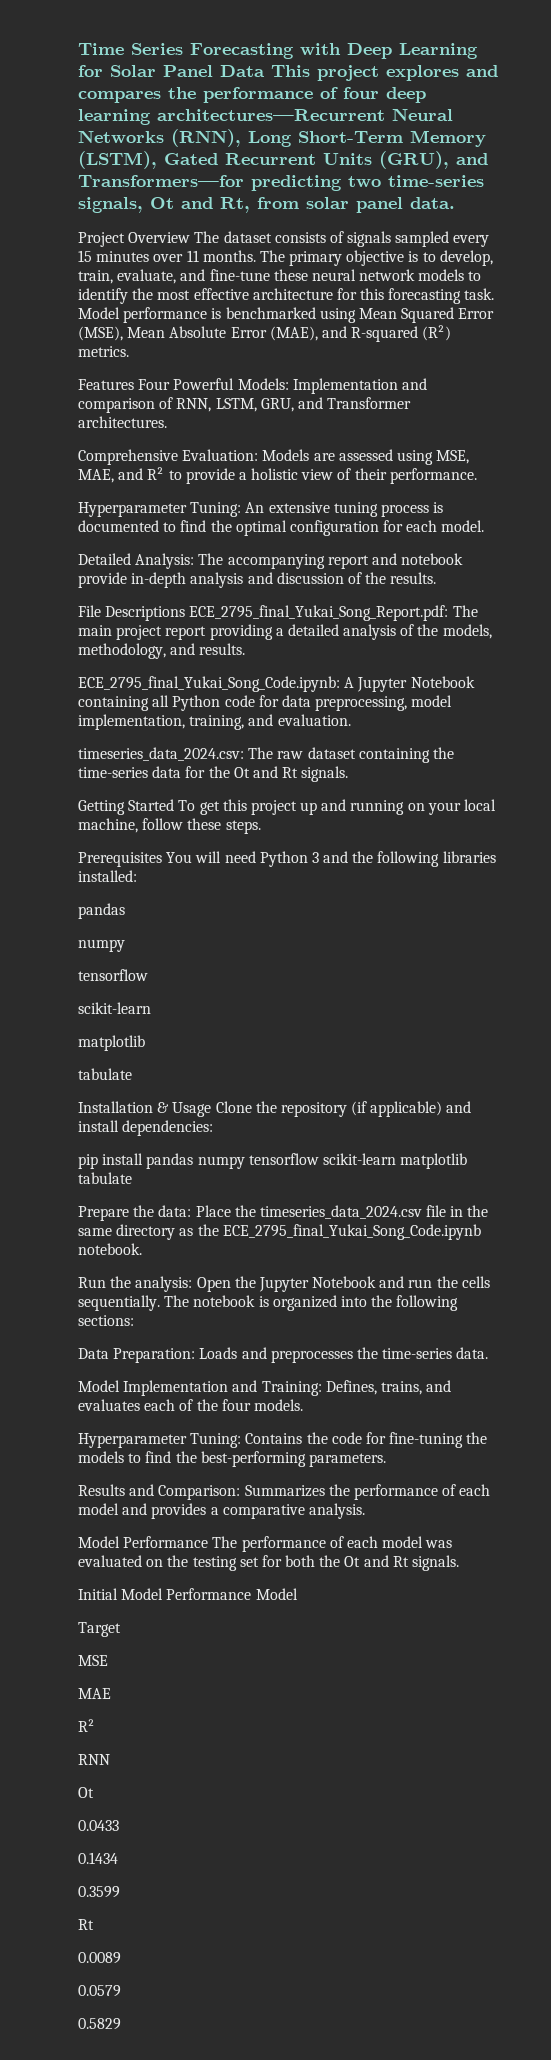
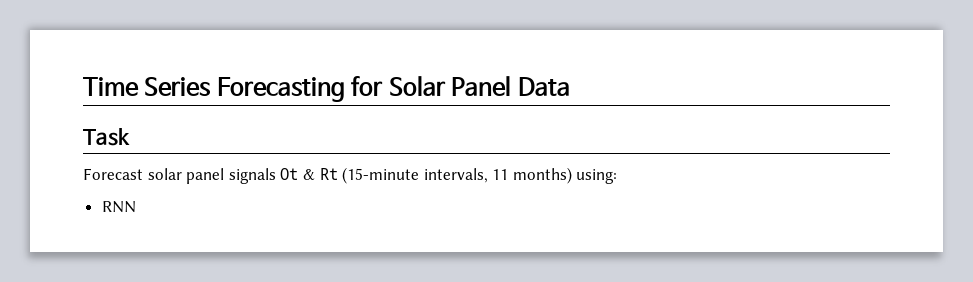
[300,43,478,59] with Deep Learning -> (345, 89) none
[271,65,498,81] [78,87,426,103] [78,108,453,125] [78,129,486,147] [78,151,488,169] [78,175,484,191] [78,197,455,213] [78,231,490,247] [78,250,493,266] [78,269,482,284] [78,288,495,304] [78,307,495,323] [78,325,452,342] [78,346,129,357] [78,378,427,394] [78,397,412,413] [78,416,167,428] [78,449,470,465] [78,467,477,484] [78,502,444,517] [78,520,485,536] [78,553,464,569] [78,572,437,588] [78,605,478,621] [78,624,492,640] [78,643,246,659] [78,676,475,692] [78,695,453,711] [78,714,351,730] [78,747,454,763] [78,766,349,782] [78,799,497,815] [78,818,261,834] [78,851,496,867] [78,870,137,882] [78,903,125,919] [78,939,125,952] [78,969,148,981] [78,1002,151,1014] [78,1035,145,1051] [78,1068,132,1080] [78,1101,472,1117] [78,1120,214,1136] [78,1153,468,1169] [78,1172,132,1184] [78,1205,489,1221] [78,1224,481,1240] [78,1243,142,1255] [78,1276,490,1292] [78,1295,459,1311] [78,1315,134,1326] [78,1347,489,1363] [78,1380,452,1396] [78,1399,303,1411] [78,1432,488,1448] [78,1451,386,1467] [78,1484,491,1500] [78,1503,365,1519] [78,1536,453,1552] [78,1555,460,1571] [78,1588,298,1600] [78,1622,121,1637] [78,1655,108,1666] [78,1688,111,1699] [78,1719,95,1732] [78,1754,110,1765] [78,1787,94,1798] [78,1820,119,1831] [78,1852,118,1864] [78,1886,120,1898] [78,1919,94,1930] [78,1952,121,1964] [78,1985,121,1997] [78,2018,121,2030] This project explores and compares the performance of four deep learning architectures—Recurrent Neural Networks (RNN), Long Short-Term Memory (LSTM), Gated Recurrent Units (GRU), and Transformers—for predicting two time-series signals, Ot and Rt, from solar panel data. // Project Overview The dataset consists of signals sampled every 15 minutes over 11 months. The primary objective is to develop, train, evaluate, and fine-tune these neural network models to identify the most effective architecture for this forecasting task. Model performance is benchmarked using Mean Squared Error (MSE), Mean Absolute Error (MAE), and R-squared (R²) metrics. // Features Four Powerful Models: Implementation and comparison of RNN, LSTM, GRU, and Transformer architectures. // Comprehensive Evaluation: Models are assessed using MSE, MAE, and R² to provide a holistic view of their performance. // Hyperparameter Tuning: An extensive tuning process is documented to find the optimal configuration for each model. // Detailed Analysis: The accompanying report and notebook provide in-depth analysis and discussion of the results. // File Descriptions ECE_2795_final_Yukai_Song_Report.pdf: The main project report providing a detailed analysis of the models, methodology, and results. // ECE_2795_final_Yukai_Song_Code.ipynb: A Jupyter Notebook containing all Python code for data preprocessing, model implementation, training, and evaluation. // timeseries_data_2024.csv: The raw dataset containing the time-series data for the Ot and Rt signals. // Getting Started To get this project up and running on your local machine, follow these steps. // Prerequisites You will need Python 3 and the following libraries installed: // pandas // numpy // tensorflow // scikit-learn // matplotlib // tabulate // Installation & Usage Clone the repository (if applicable) and install dependencies: // pip install pandas numpy tensorflow scikit-learn matplotlib tabulate // Prepare the data: Place the timeseries_data_2024.csv file in the same directory as the ECE_2795_final_Yukai_Song_Code.ipynb notebook. // Run the analysis: Open the Jupyter Notebook and run the cells sequentially. The notebook is organized into the following sections: // Data Preparation: Loads and preprocesses the time-series data. // Model Implementation and Training: Defines, trains, and evaluates each of the four models. // Hyperparameter Tuning: Contains the code for fine-tuning the models to find the best-performing parameters. // Results and Comparison: Summarizes the performance of each model and provides a comparative analysis. // Model Performance The performance of each model was evaluated on the testing set for both the Ot and Rt signals. // Initial Model Performance Model // Target // MSE // MAE // R² // RNN // Ot // 0.0433 // 0.1434 // 0.3599 // Rt // 0.0089 // 0.0579 // 0.5829 -> [83,128,130,146] [83,167,618,184] [101,201,136,213] // Task // Forecast solar panel signals Ot & Rt (15‑minute intervals, 11 months) using: // RNN

